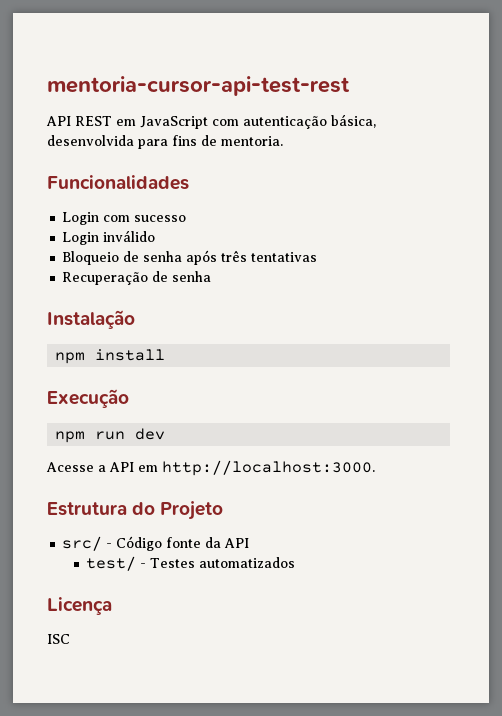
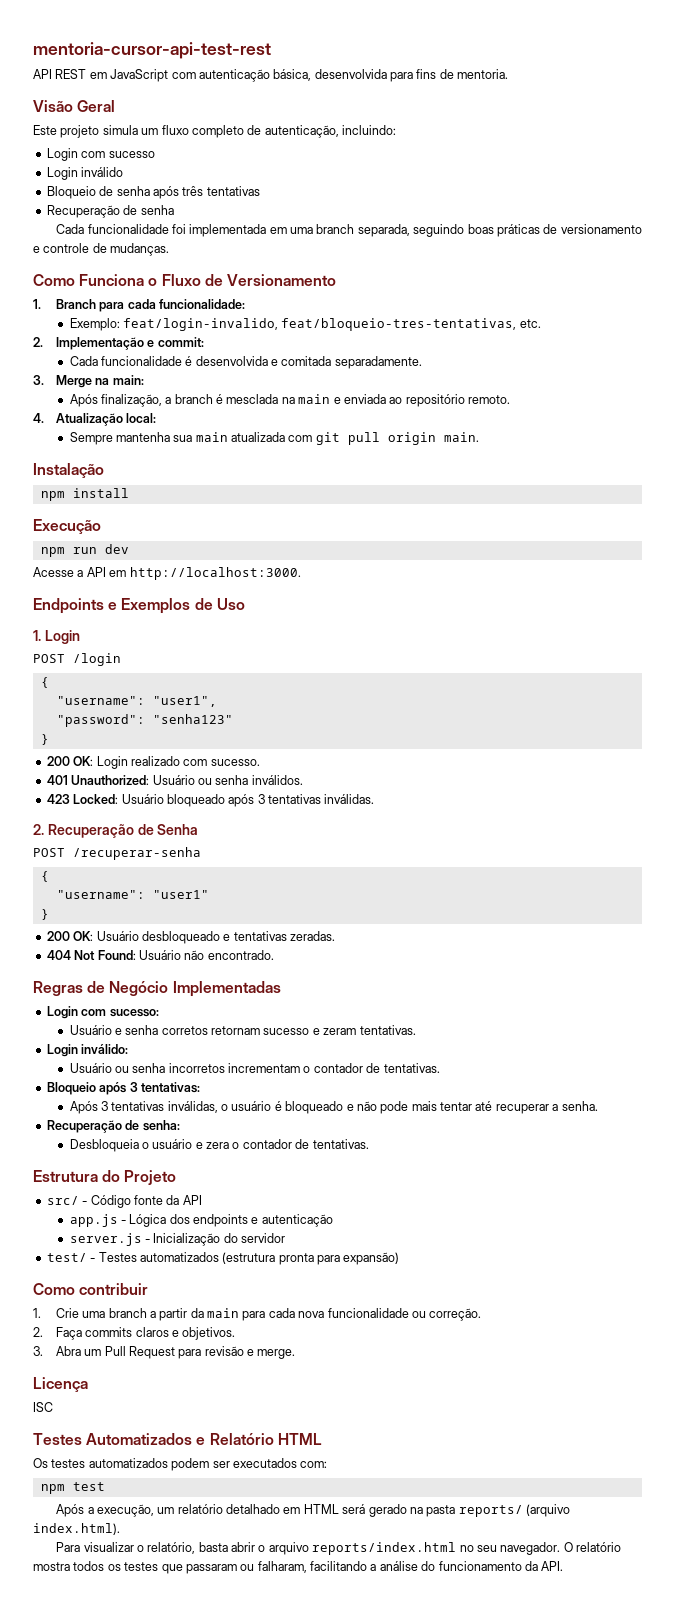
[47,175,189,190] Funcionalidades -> [33,100,116,112] [33,125,396,138] Visão Geral // Este projeto simula um fluxo completo de autenticação, incluindo:
(212, 276) none -> [56,224,642,237] [33,243,170,256] [33,274,336,286] [33,299,245,312] [69,318,541,331] [33,337,204,350] [69,356,422,369] [33,375,144,388] [69,394,511,407] [33,413,157,426] [69,432,479,445] // Cada funcionalidade foi implementada em uma branch separada, seguindo boas práticas de versionamento e controle de mudanças. // Como Funciona o Fluxo de Versionamento // 1. Branch para cada funcionalidade: // Exemplo: feat/login-invalido, feat/bloqueio-tres-tentativas, etc. // 2. Implementação e commit: // Cada funcionalidade é desenvolvida e comitada separadamente. // 3. Merge na main: // Após finalização, a branch é mesclada na main e enviada ao repositório remoto. // 4. Atualização local: // Sempre mantenha sua main atualizada com git pull origin main.
(375, 468) none -> [33,598,245,614] [33,630,80,644] [33,653,121,666] [40,677,49,688] [56,696,217,707] [56,714,233,727] [40,734,49,745] [46,756,260,769] [46,775,303,785] [46,794,375,807] [33,824,199,838] [33,847,201,860] [40,871,49,882] [56,890,209,899] [40,909,49,920] [46,931,335,944] [46,950,274,960] [33,981,281,997] [46,1006,159,1019] [69,1025,416,1035] [46,1044,129,1057] [69,1063,440,1073] [46,1082,200,1095] [69,1101,598,1114] [46,1120,180,1133] [69,1139,369,1152] // Endpoints e Exemplos de Uso // 1. Login // POST /login // { // "username": "user1", // "password": "senha123" // } // 200 OK: Login realizado com sucesso. // 401 Unauthorized: Usuário ou senha inválidos. // 423 Locked: Usuário bloqueado após 3 tentativas inválidas. // 2. Recuperação de Senha // POST /recuperar-senha // { // "username": "user1" // } // 200 OK: Usuário desbloqueado e tentativas zeradas. // 404 Not Found: Usuário não encontrado. // Regras de Negócio Implementadas // Login com sucesso: // Usuário e senha corretos retornam sucesso e zeram tentativas. // Login inválido: // Usuário ou senha incorretos incrementam o contador de tentativas. // Bloqueio após 3 tentativas: // Após 3 tentativas inválidas, o usuário é bloqueado e não pode mais tentar até recuperar a senha. // Recuperação de senha: // Desbloqueia o usuário e zera o contador de tentativas.
[86,556,296,571] [47,597,112,615] [47,634,70,644] test/ - Testes automatizados // Licença // ISC -> [69,1214,333,1227] [69,1233,286,1246] [46,1252,400,1265] [33,1283,149,1295] [33,1308,482,1321] [33,1327,236,1340] [33,1346,296,1359] [33,1377,88,1392] [33,1402,53,1412] [33,1433,322,1445] [33,1458,328,1471] [40,1482,105,1494] [56,1504,571,1517] [33,1523,120,1535] [56,1542,622,1555] [33,1561,564,1574] app.js - Lógica dos endpoints e autenticação // server.js - Inicialização do servidor // test/ - Testes automatizados (estrutura pronta para expansão) // Como contribuir // 1. Crie uma branch a partir da main para cada nova funcionalidade ou correção. // 2. Faça commits claros e objetivos. // 3. Abra um Pull Request para revisão e merge. // Licença // ISC // Testes Automatizados e Relatório HTML // Os testes automatizados podem ser executados com: // npm test // Após a execução, um relatório detalhado em HTML será gerado na pasta reports/ (arquivo index.html). // Para visualizar o relatório, basta abrir o arquivo reports/index.html no seu navegador. O relatório mostra todos os testes que passaram ou falharam, facilitando a análise do funcionamento da API.

